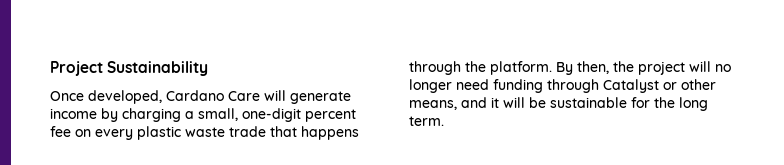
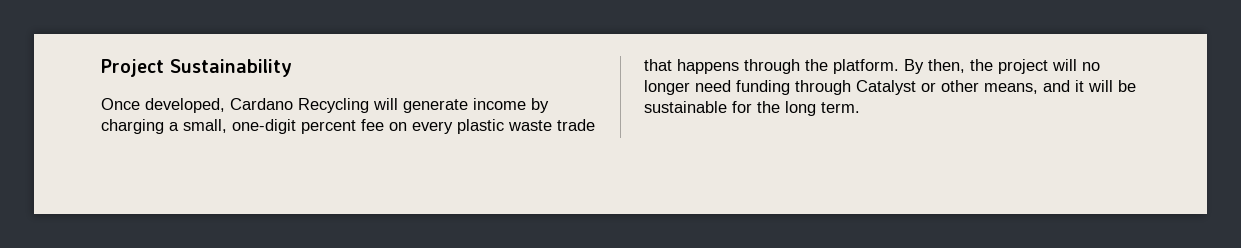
[228,91,260,101] Care -> [298,98,369,113] Recycling

